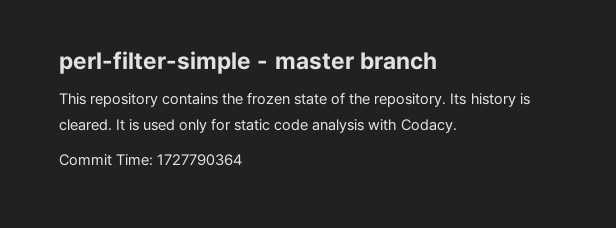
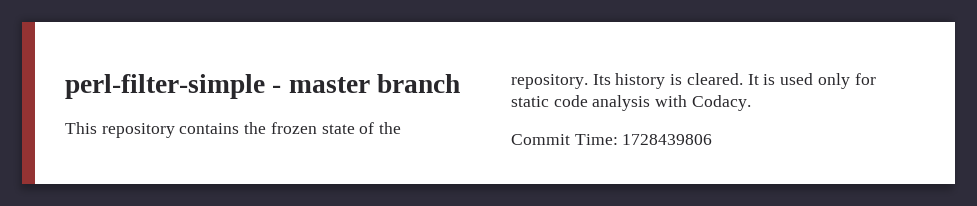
[157,154,243,166] 1727790364 -> [622,134,713,145] 1728439806

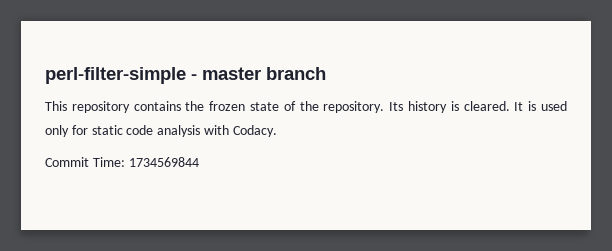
[622,134,713,145] 1728439806 -> [128,157,199,167] 1734569844

